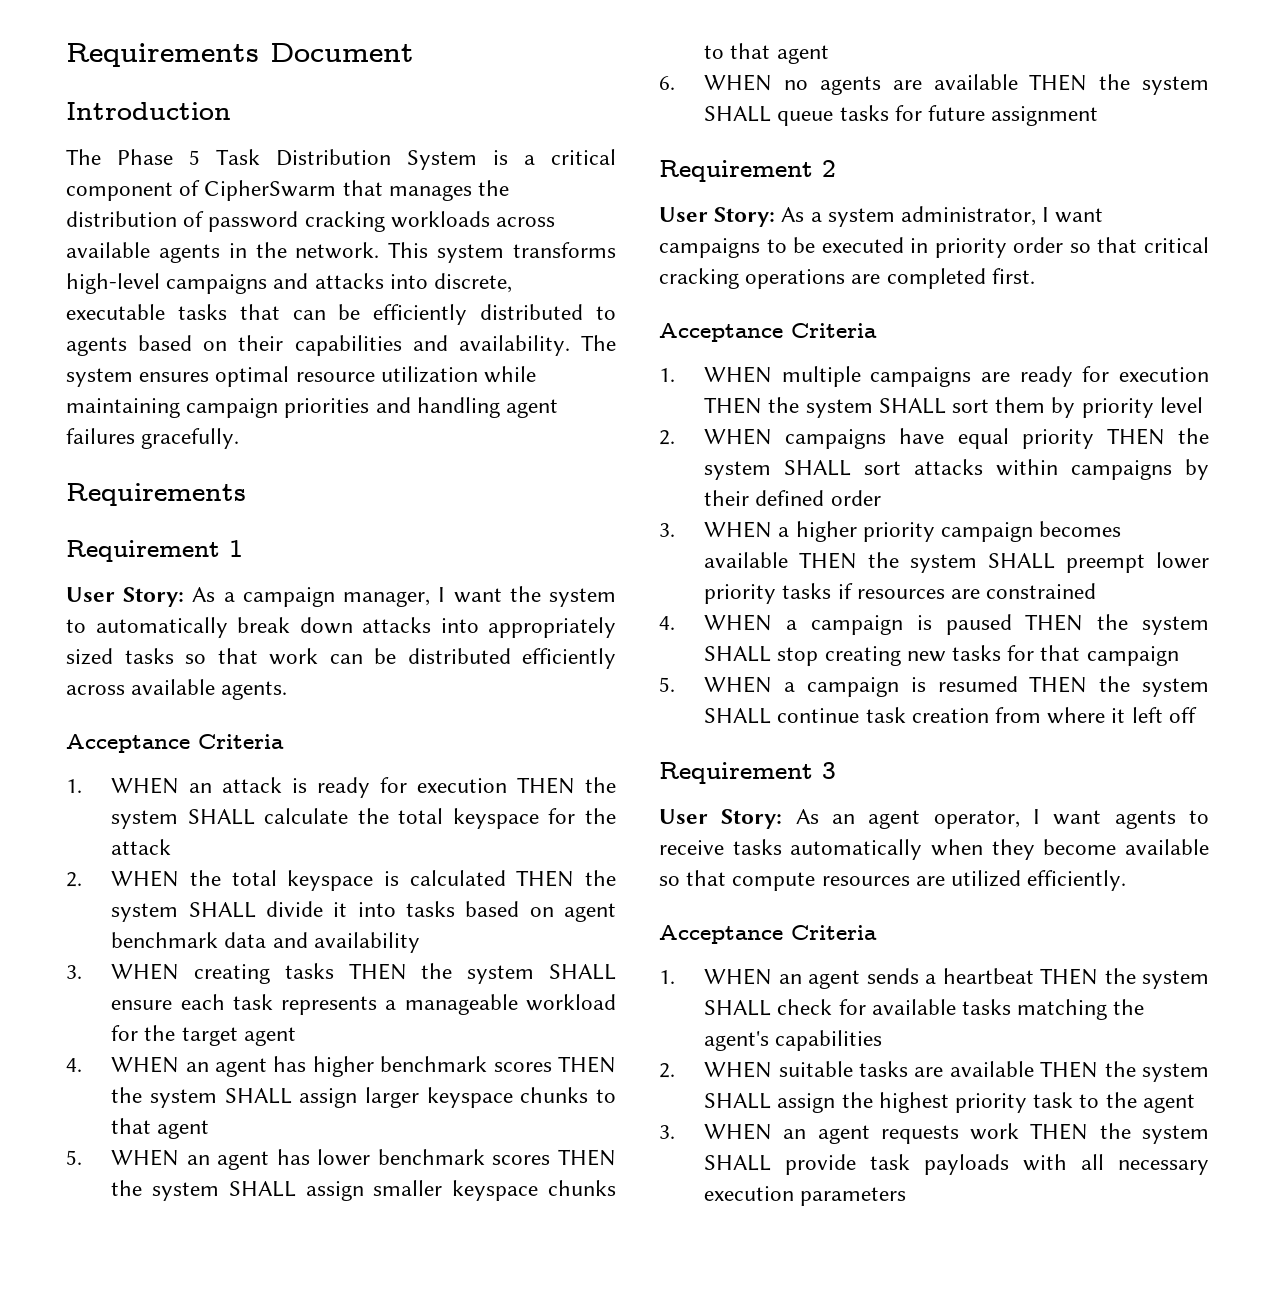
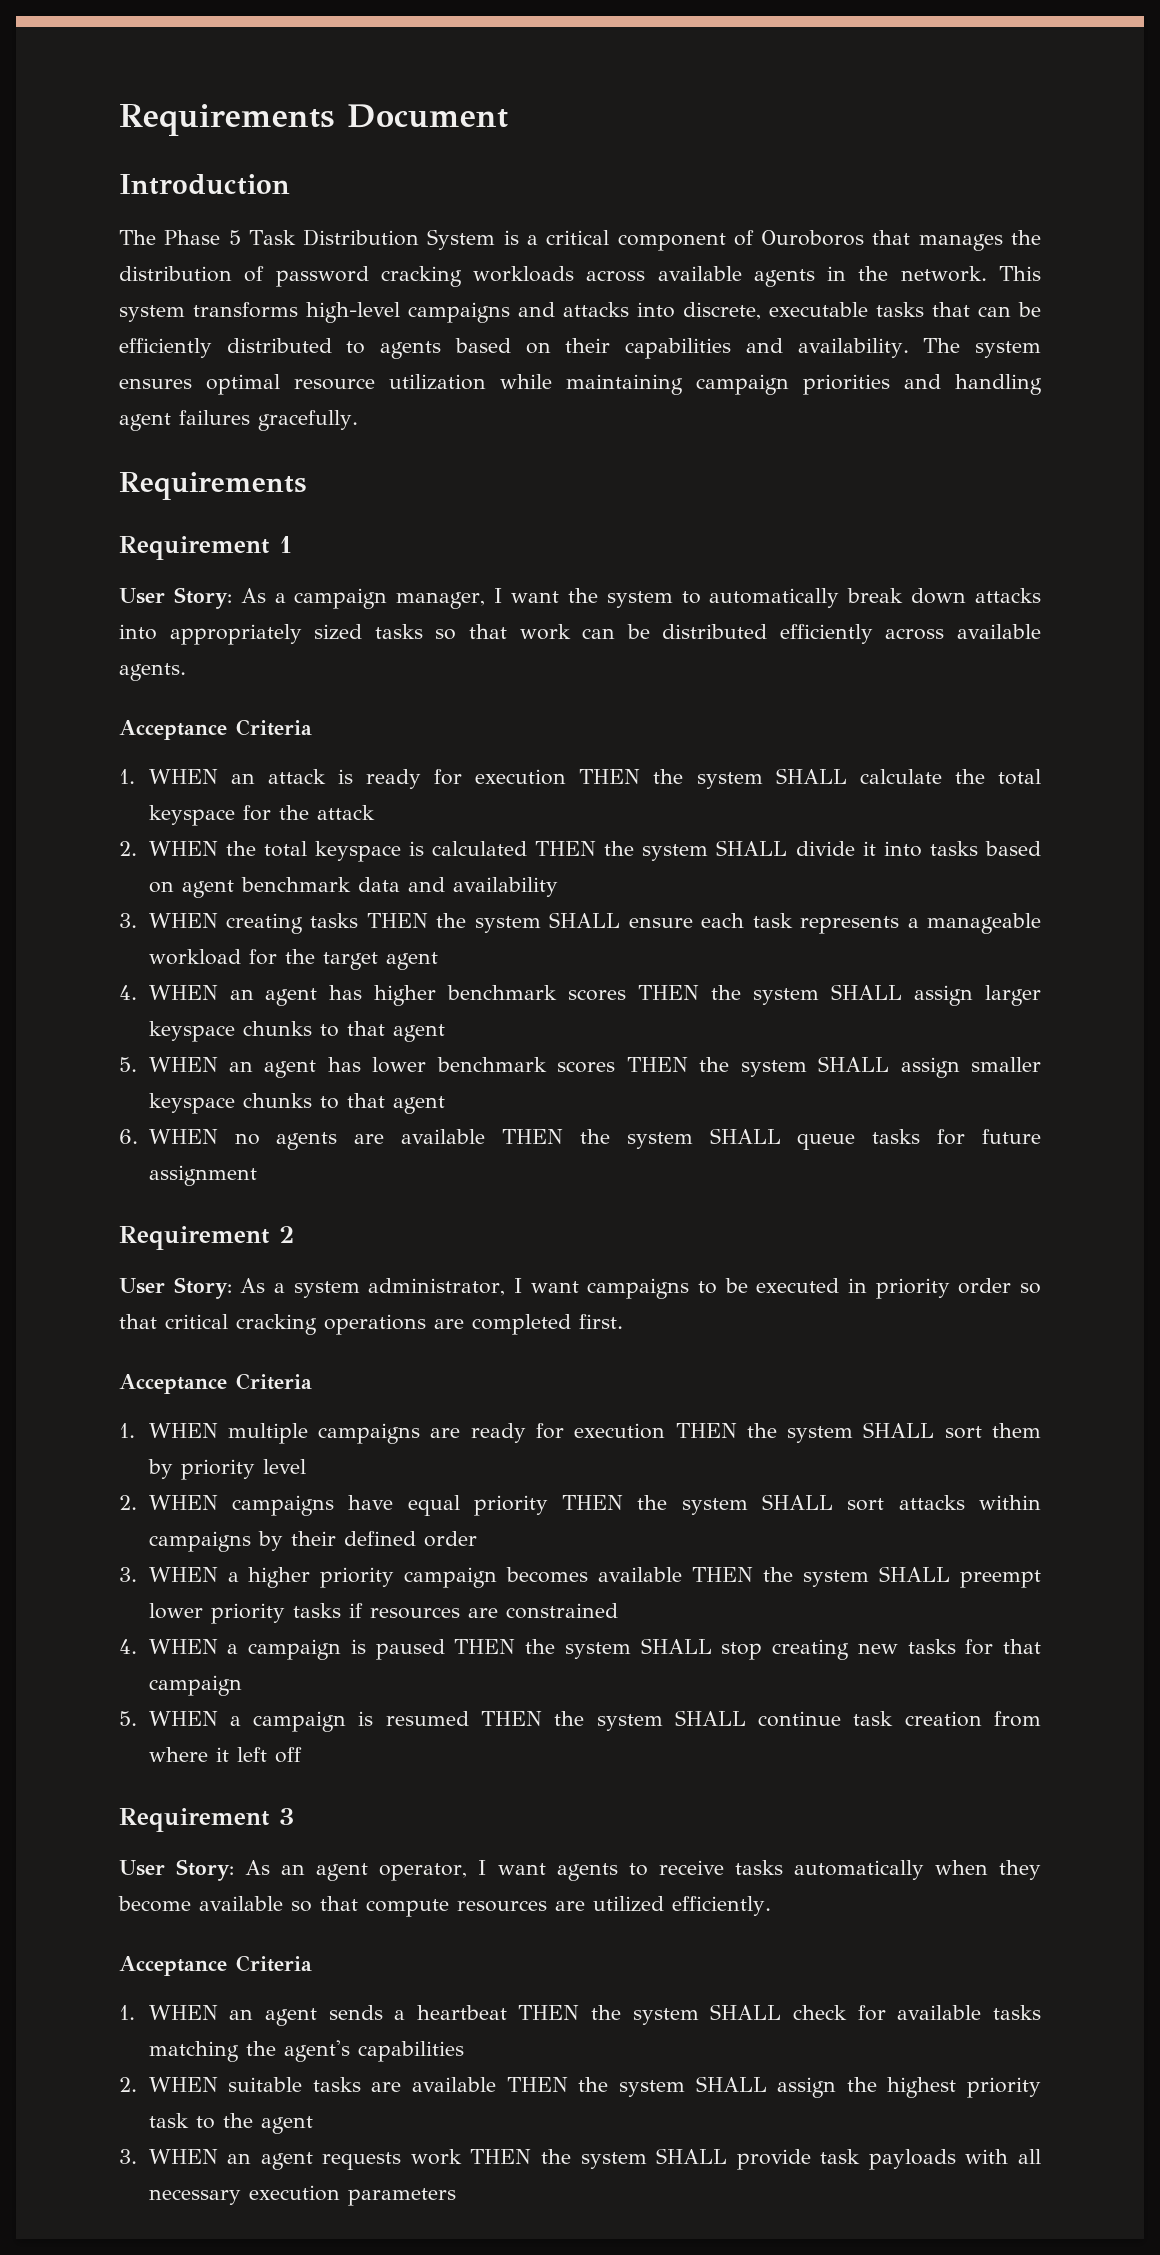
[204,180,337,201] CipherSwarm -> [761,230,865,246] Ouroboros

